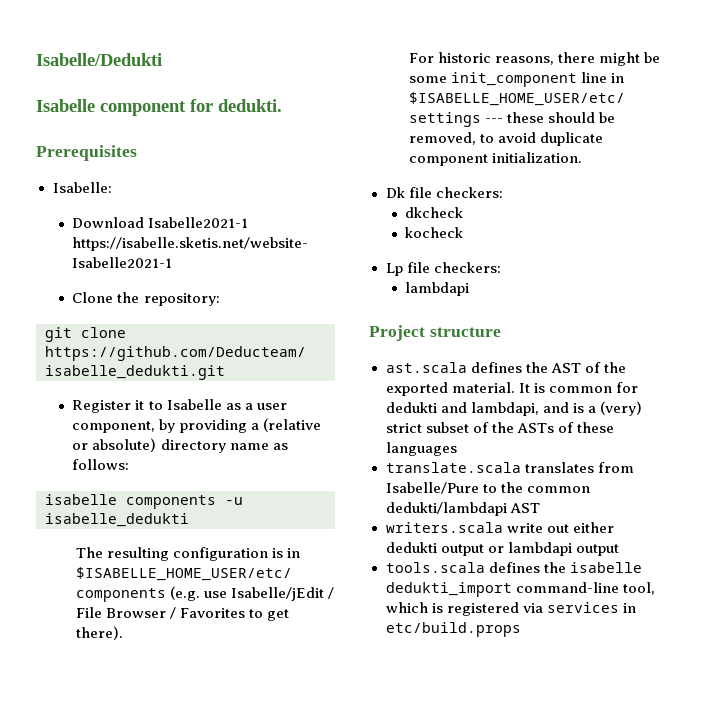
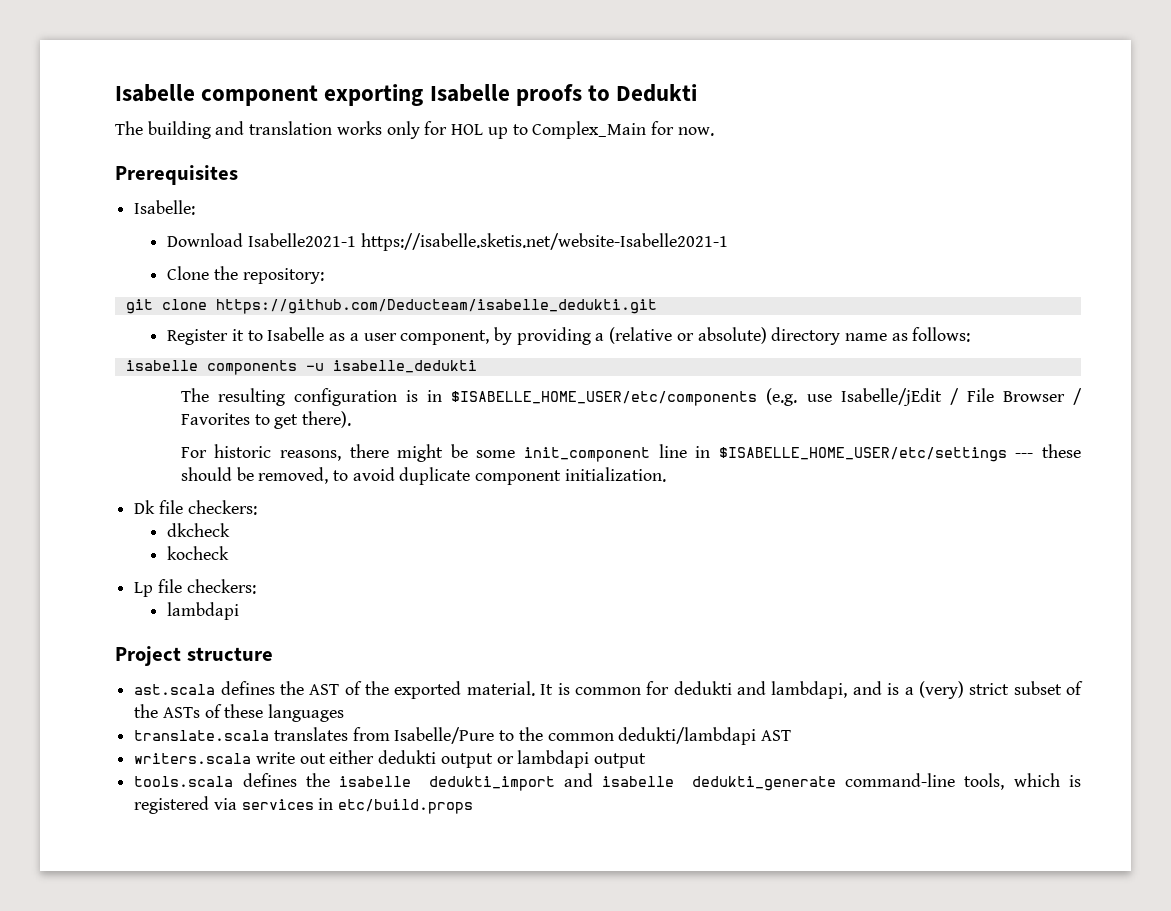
[36,53,162,66] Isabelle/Dedukti // -> (115, 93) none
[190,99,282,112] for dedukti. -> [324,84,698,106] [115,121,714,139] exporting Isabelle proofs to Dedukti // The building and translation works only for HOL up to Complex_Main for now.
[515,582,655,595] command-line tool, -> [563,773,1005,791] and isabelle dedukti_generate command-line tools,

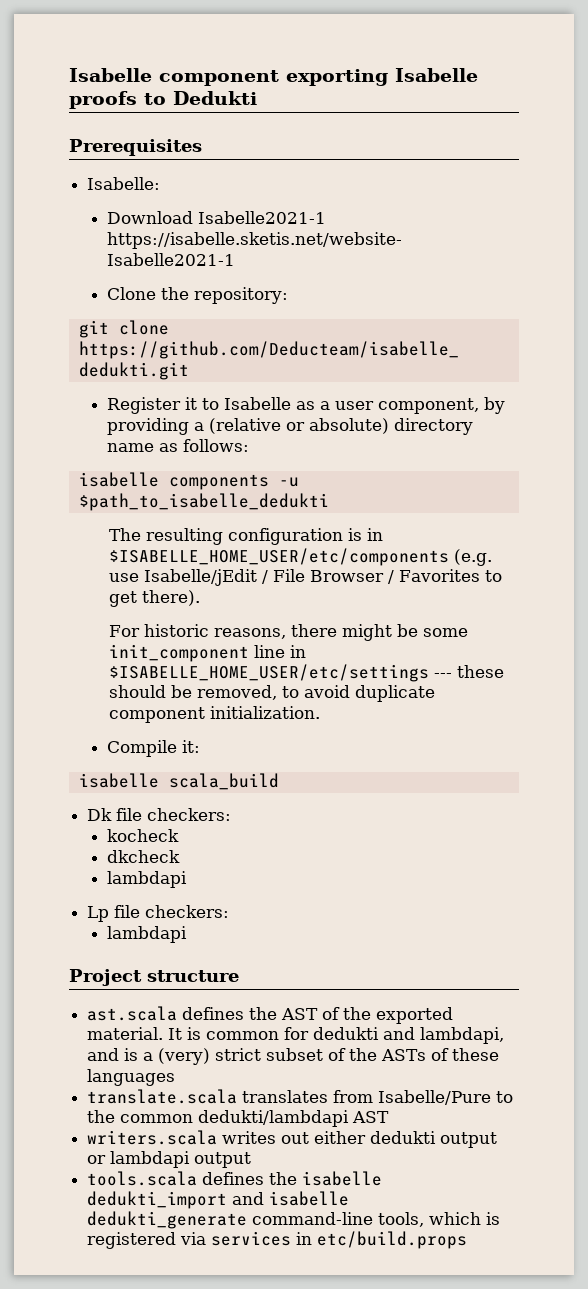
[115,121,714,139] // The building and translation works only for HOL up to Complex_Main for now. -> (257, 98) none
[332,360,477,373] isabelle_dedukti -> [78,493,329,511] $path_to_isabelle_dedukti
(666, 474) none -> [107,740,201,757] [78,773,279,790] // Compile it: // isabelle scala_build
(257, 507) none -> [107,829,180,842] // kocheck
[167,546,230,560] kocheck -> [107,871,188,888] lambdapi
[255,752,295,764] write -> [222,1131,277,1144] writes

